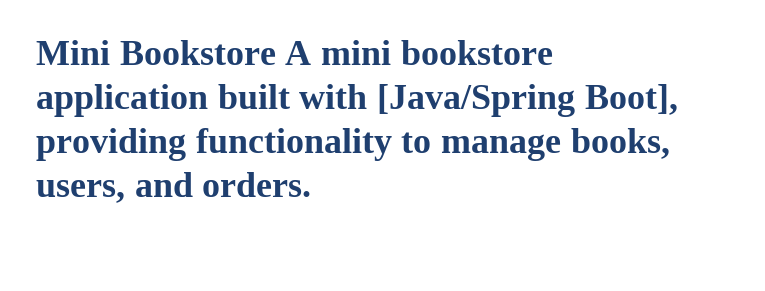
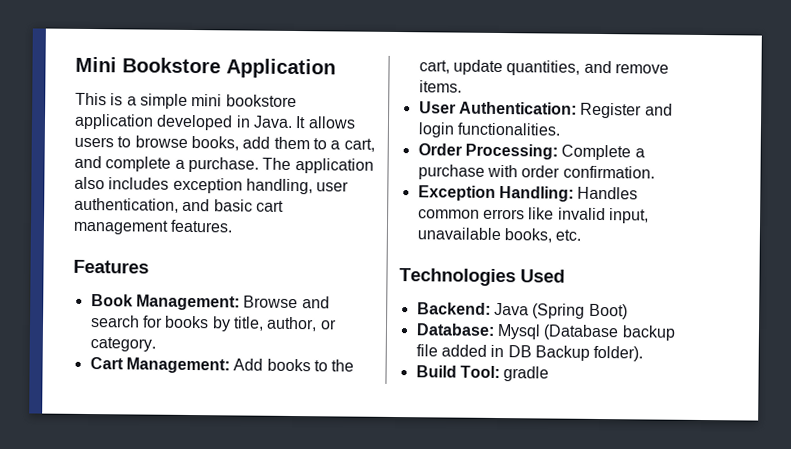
[285,40,553,65] [36,84,678,117] [36,128,670,161] [36,172,312,203] A mini bookstore application built with [Java/Spring Boot], providing functionality to manage books, users, and orders. -> [226,58,336,79] [75,92,297,109] [74,113,356,131] [74,135,375,152] [74,155,374,174] [74,176,350,195] [74,197,284,213] [73,219,234,235] [73,259,149,274] [90,294,330,311] [89,315,337,332] [89,337,156,352] [89,357,355,374] [418,59,669,76] [418,80,462,93] [418,101,673,119] [417,122,560,138] [417,143,645,161] [417,164,655,180] [417,185,639,202] [417,207,649,224] [416,227,582,243] [399,268,565,287] [416,302,628,320] [415,323,676,341] [415,344,644,362] [415,365,550,382] Application // This is a simple mini bookstore application developed in Java. It allows users to browse books, add them to a cart, and complete a purchase. The application also includes exception handling, user authentication, and basic cart management features. // Features // Book Management: Browse and search for books by title, author, or category. // Cart Management: Add books to the cart, update quantities, and remove items. // User Authentication: Register and login functionalities. // Order Processing: Complete a purchase with order confirmation. // Exception Handling: Handles common errors like invalid input, unavailable books, etc. // Technologies Used // Backend: Java (Spring Boot) // Database: Mysql (Database backup file added in DB Backup folder). // Build Tool: gradle

